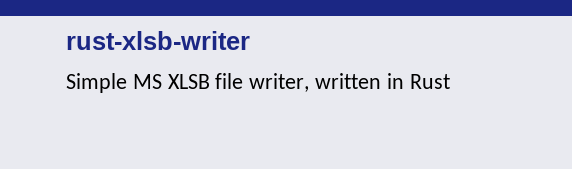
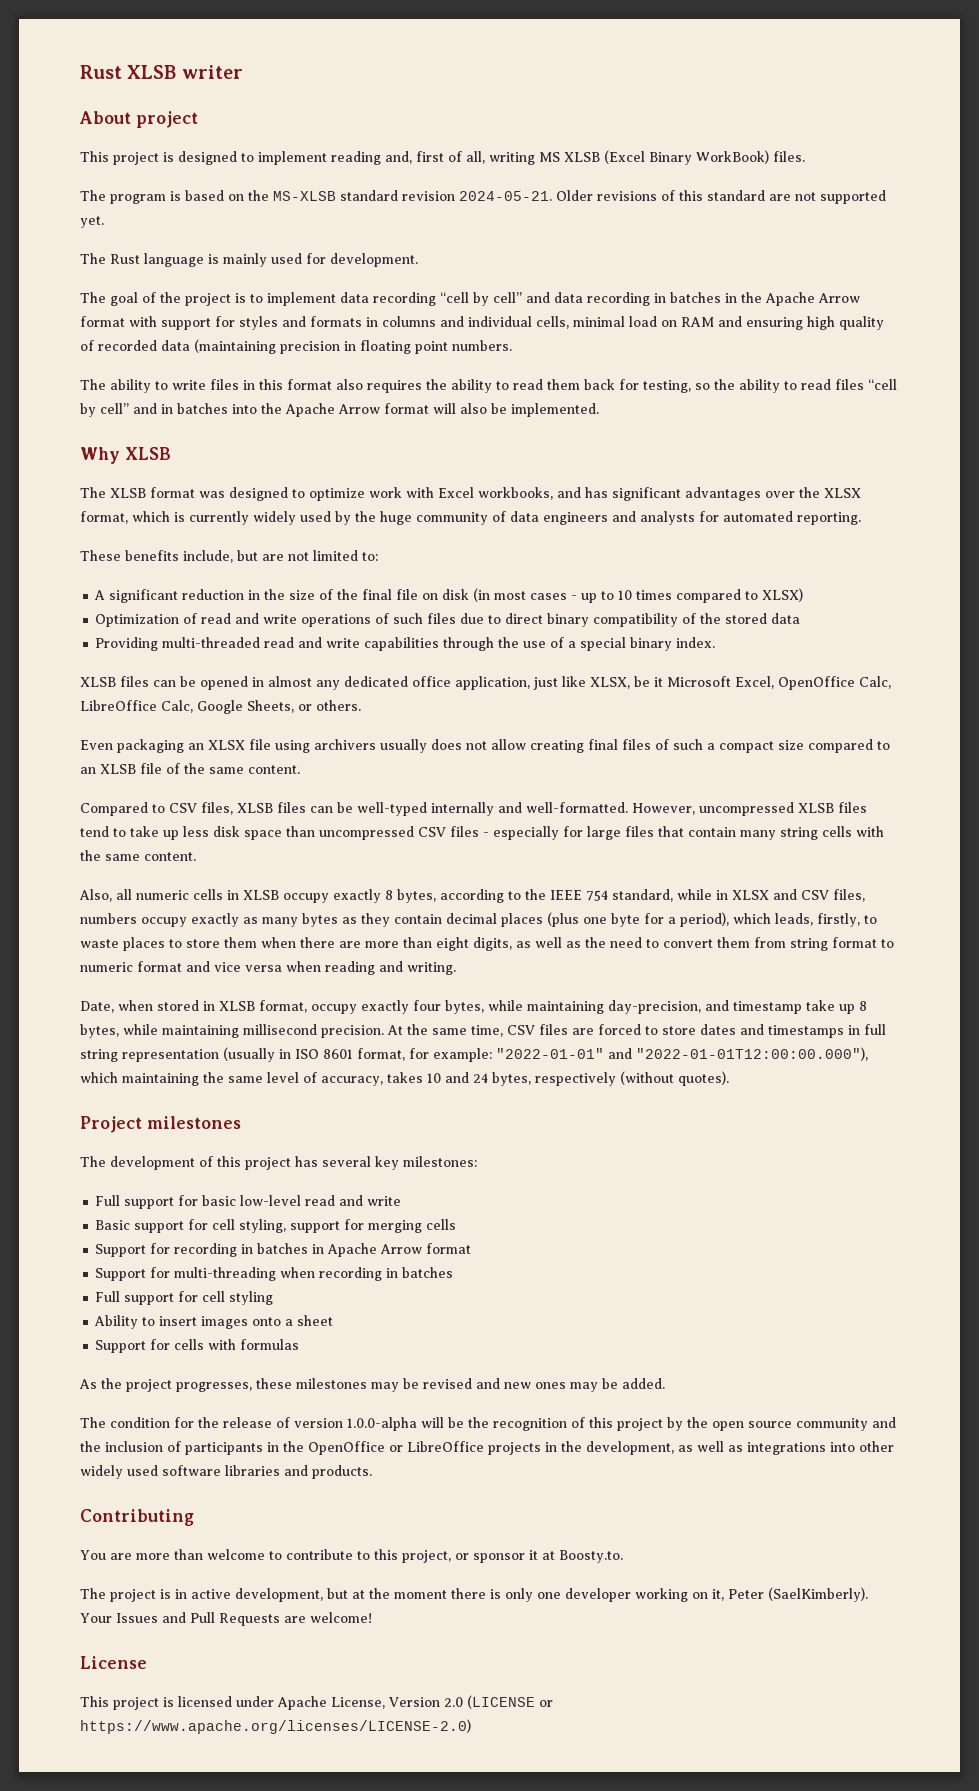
[66,31,250,50] [66,73,450,93] rust-xlsb-writer // Simple MS XLSB file writer, written in Rust -> [80,65,243,79] [79,111,198,128] [80,150,805,165] [80,190,886,204] [80,216,104,228] [80,253,418,267] [80,292,860,306] [80,316,884,330] [80,339,512,354] [80,379,897,393] [80,403,599,417] [80,447,171,464] [80,487,861,501] [80,511,861,525] [80,550,378,563] [94,588,804,603] [95,613,801,627] [95,637,716,651] [80,676,891,690] [80,700,361,714] [80,739,890,753] [80,763,300,774] [80,802,867,816] [80,826,884,840] [80,850,196,861] [79,889,865,903] [80,912,877,927] [80,937,894,951] [80,961,456,975] [80,1000,867,1014] [80,1024,886,1038] [80,1047,868,1062] [80,1071,729,1086] [80,1116,241,1133] [80,1156,477,1170] [95,1195,402,1209] [95,1219,457,1233] [95,1243,472,1257] [95,1267,454,1281] [95,1291,274,1305] [94,1315,334,1329] [95,1339,300,1353] [79,1378,665,1392] [80,1417,896,1431] [80,1441,894,1455] [80,1465,372,1479] [80,1509,194,1526] [80,1549,623,1563] [80,1587,868,1602] [80,1612,372,1626] [80,1656,147,1669] [80,1695,553,1710] [80,1719,471,1734] Rust XLSB writer // About project // This project is designed to implement reading and, first of all, writing MS XLSB (Excel Binary WorkBook) files. // The program is based on the MS-XLSB standard revision 2024-05-21. Older revisions of this standard are not supported yet. // The Rust language is mainly used for development. // The goal of the project is to implement data recording “cell by cell” and data recording in batches in the Apache Arrow format with support for styles and formats in columns and individual cells, minimal load on RAM and ensuring high quality of recorded data (maintaining precision in floating point numbers. // The ability to write files in this format also requires the ability to read them back for testing, so the ability to read files “cell by cell” and in batches into the Apache Arrow format will also be implemented. // Why XLSB // The XLSB format was designed to optimize work with Excel workbooks, and has significant advantages over the XLSX format, which is currently widely used by the huge community of data engineers and analysts for automated reporting. // These benefits include, but are not limited to: // A significant reduction in the size of the final file on disk (in most cases - up to 10 times compared to XLSX) // Optimization of read and write operations of such files due to direct binary compatibility of the stored data // Providing multi-threaded read and write capabilities through the use of a special binary index. // XLSB files can be opened in almost any dedicated office application, just like XLSX, be it Microsoft Excel, OpenOffice Calc, LibreOffice Calc, Google Sheets, or others. // Even packaging an XLSX file using archivers usually does not allow creating final files of such a compact size compared to an XLSB file of the same content. // Compared to CSV files, XLSB files can be well-typed internally and well-formatted. However, uncompressed XLSB files tend to take up less disk space than uncompressed CSV files - especially for large files that contain many string cells with the same content. // Also, all numeric cells in XLSB occupy exactly 8 bytes, according to the IEEE 754 standard, while in XLSX and CSV files, numbers occupy exactly as many bytes as they contain decimal places (plus one byte for a period), which leads, firstly, to waste places to store them when there are more than eight digits, as well as the need to convert them from string format to numeric format and vice versa when reading and writing. // Date, when stored in XLSB format, occupy exactly four bytes, while maintaining day-precision, and timestamp take up 8 bytes, while maintaining millisecond precision. At the same time, CSV files are forced to store dates and timestamps in full string representation (usually in ISO 8601 format, for example: "2022-01-01" and "2022-01-01T12:00:00.000"), which maintaining the same level of accuracy, takes 10 and 24 bytes, respectively (without quotes). // Project milestones // The development of this project has several key milestones: // Full support for basic low-level read and write // Basic support for cell styling, support for merging cells // Support for recording in batches in Apache Arrow format // Support for multi-threading when recording in batches // Full support for cell styling // Ability to insert images onto a sheet // Support for cells with formulas // As the project progresses, these milestones may be revised and new ones may be added. // The condition for the release of version 1.0.0-alpha will be the recognition of this project by the open source community and the inclusion of participants in the OpenOffice or LibreOffice projects in the development, as well as integrations into other widely used software libraries and products. // Contributing // You are more than welcome to contribute to this project, or sponsor it at Boosty.to. // The project is in active development, but at the moment there is only one developer working on it, Peter (SaelKimberly). Your Issues and Pull Requests are welcome! // License // This project is licensed under Apache License, Version 2.0 (LICENSE or https://www.apache.org/licenses/LICENSE-2.0)

